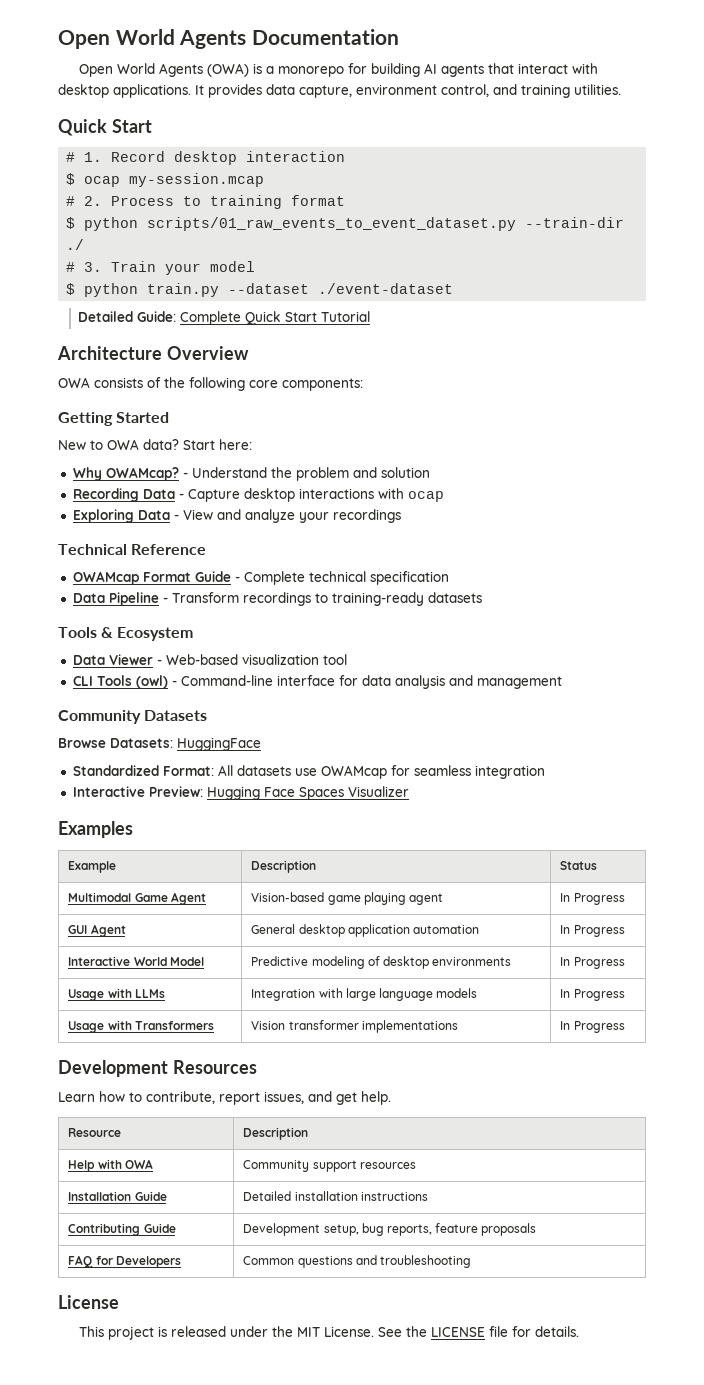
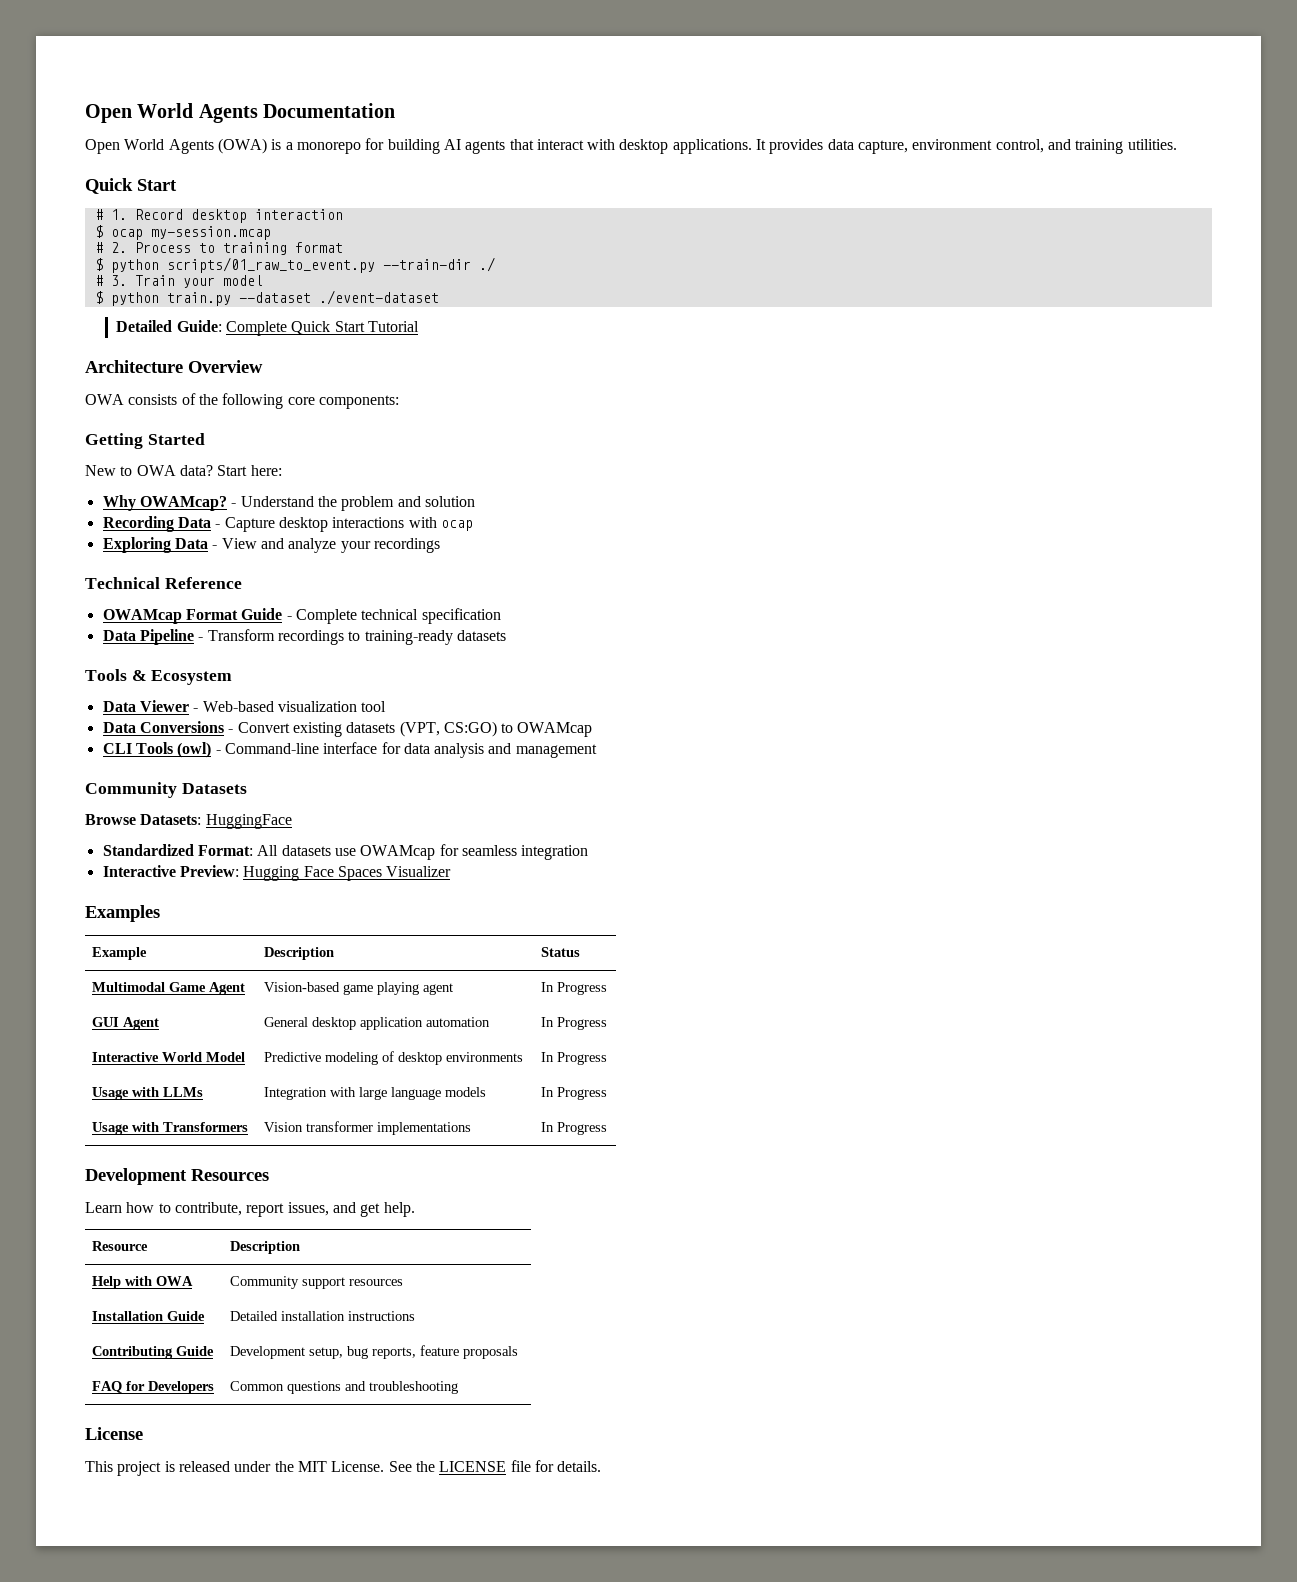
[147,217,517,231] scripts/01_raw_events_to_event_dataset.py -> [166,257,375,273] scripts/01_raw_to_event.py
(347, 659) none -> [102,721,593,737] // Data Conversions - Convert existing datasets (VPT, CS:GO) to OWAMcap

